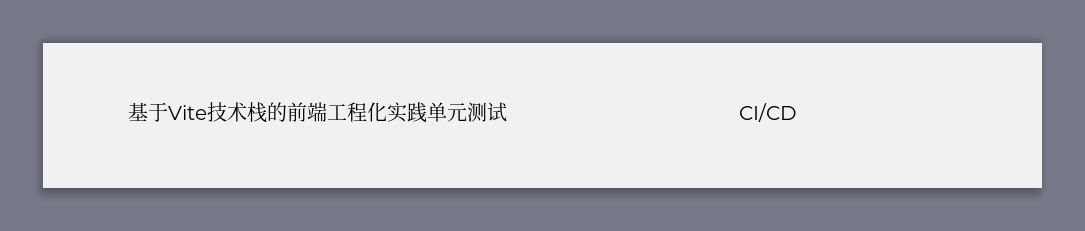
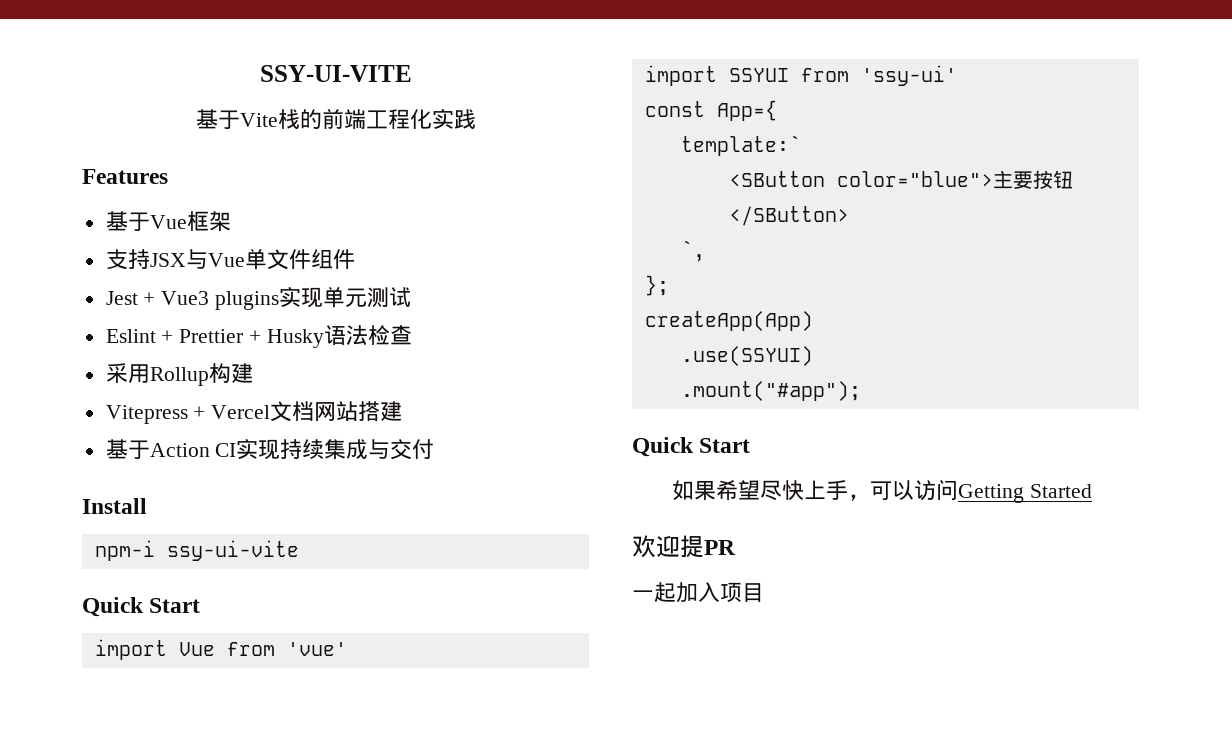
(127, 111) none -> [259,65,412,82] SSY-UI-VITE //
[206,102,247,122] 技术 -> (278, 120) none
[426,102,797,122] 单元测试CI/CD -> [82,169,168,184] [105,211,231,232] [105,249,355,270] [105,287,412,310] [105,325,412,348] [105,363,253,386] [105,401,403,424] [105,439,435,460] [82,498,147,514] [94,540,299,561] [82,597,201,617] [94,639,347,660] [644,65,957,86] [644,100,777,121] [680,135,801,156] [728,170,1073,189] [728,206,849,226] [680,240,705,262] [644,275,669,296] [644,311,813,331] [680,346,813,366] [680,381,861,401] [632,437,751,457] [671,479,1092,503] [632,535,736,558] [632,582,764,603] // Features // 基于Vue框架 // 支持JSX与Vue单文件组件 // Jest + Vue3 plugins实现单元测试 // Eslint + Prettier + Husky语法检查 // 采用Rollup构建 // Vitepress + Vercel文档网站搭建 // 基于Action CI实现持续集成与交付 // Install // npm-i ssy-ui-vite // Quick Start // import Vue from 'vue' // import SSYUI from 'ssy-ui' // const App={ // template:` // <SButton color="blue">主要按钮</SButton> // `, // }; // createApp(App) // .use(SSYUI) // .mount("#app"); // Quick Start // 如果希望尽快上手，可以访问Getting Started // 欢迎提PR // 一起加入项目

